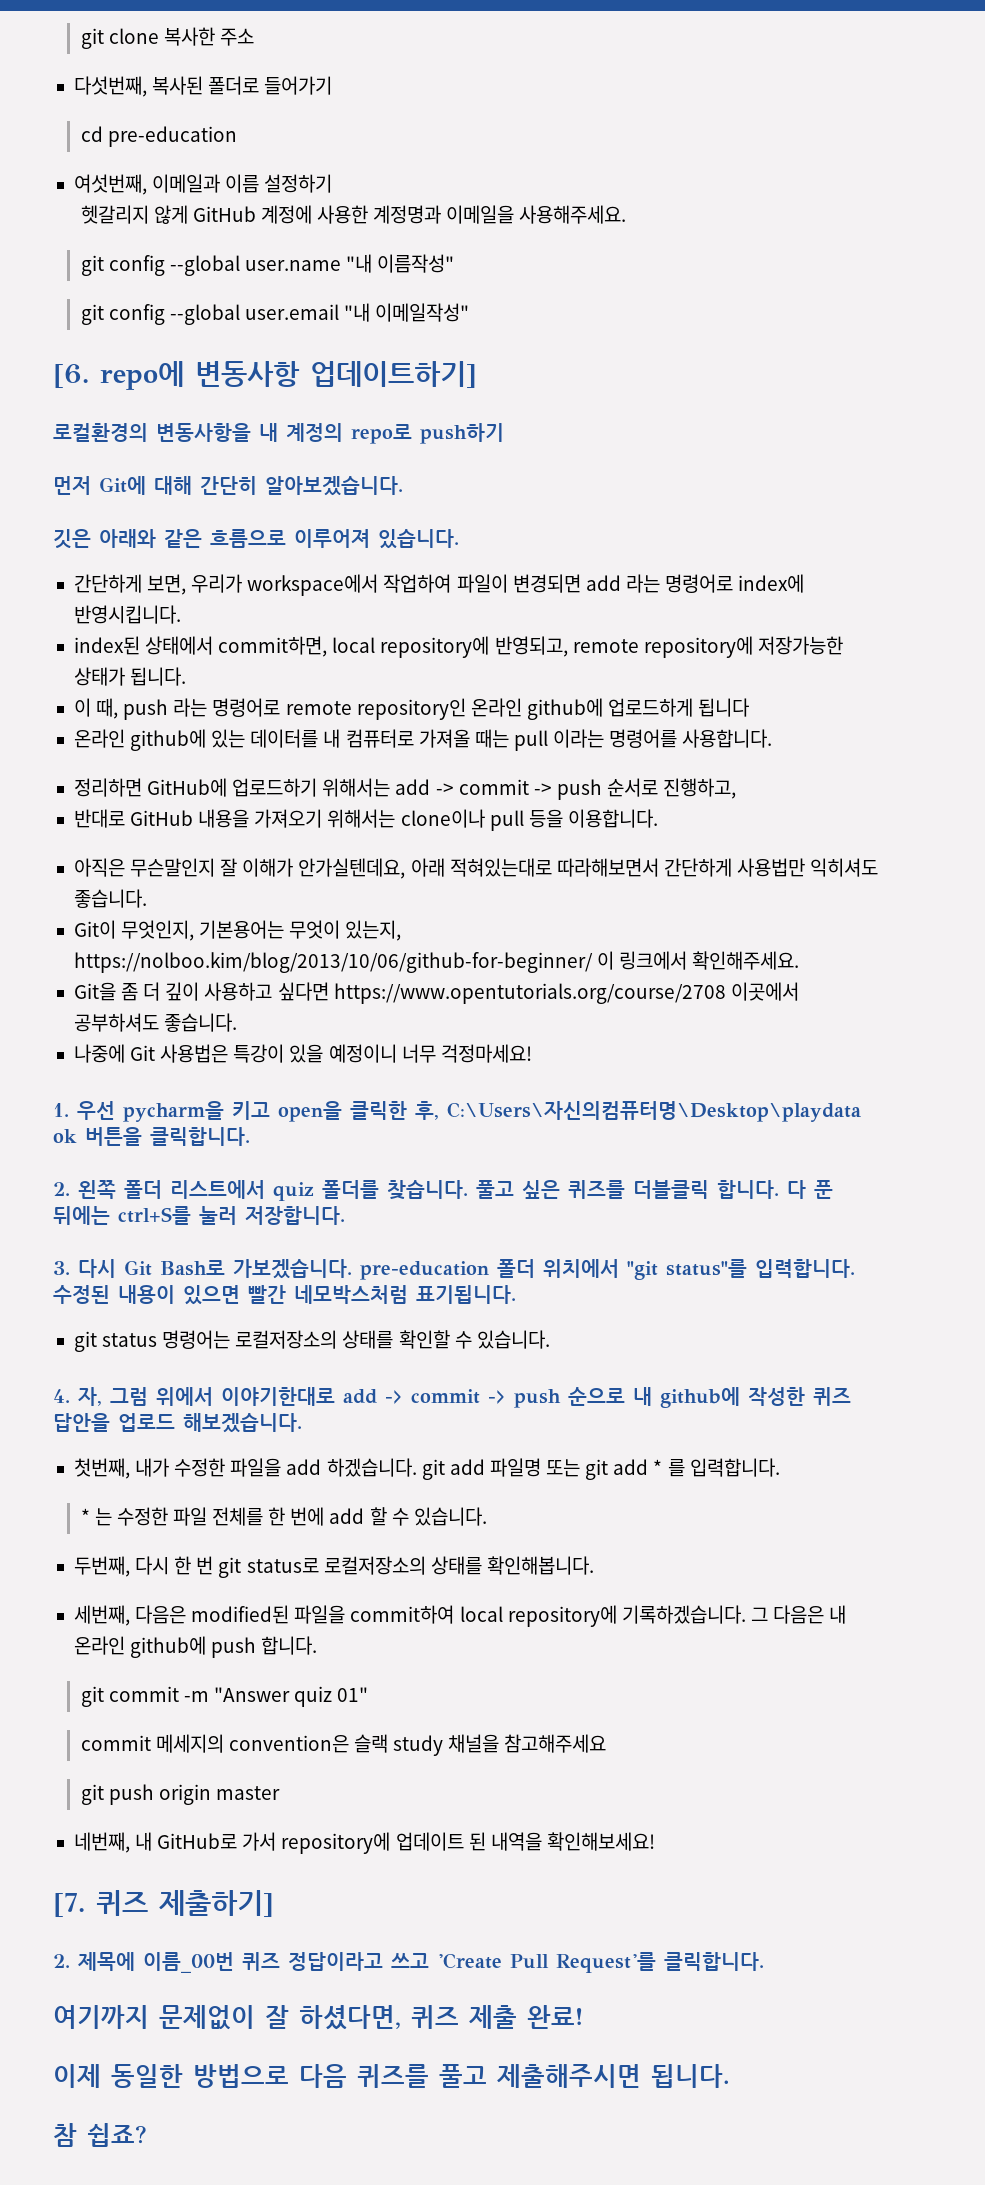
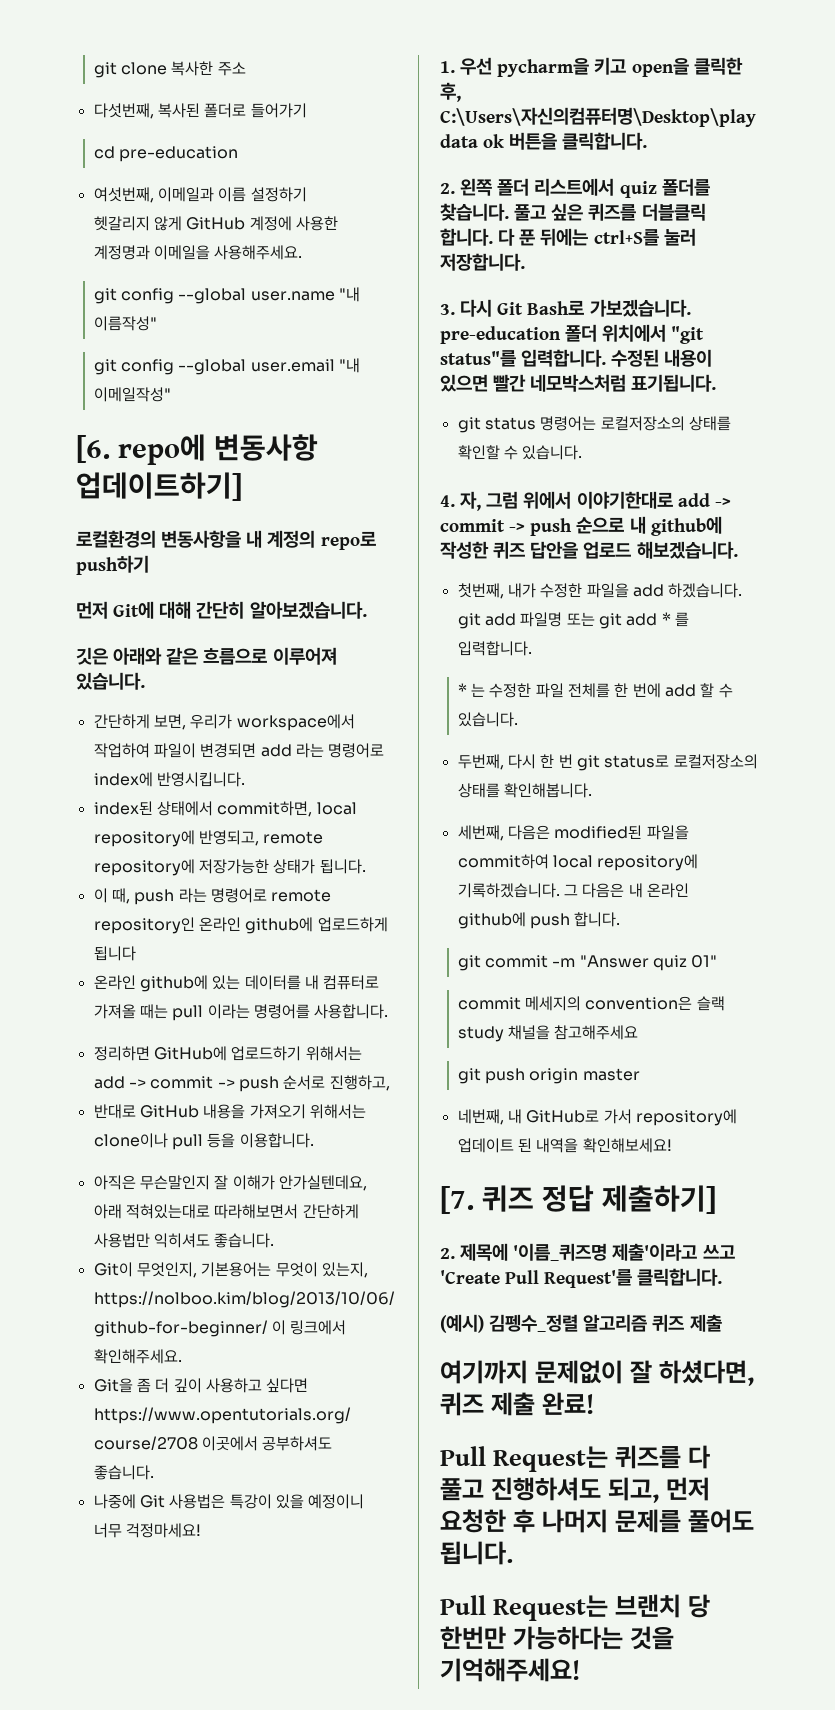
(148, 1903) none -> [542,1185,594,1212] 정답
[143,1952,383,1973] 이름_00번 퀴즈 정답이라고 -> [513,1243,698,1261] '이름_퀴즈명 제출'이라고
(764, 1961) none -> [440,1314,722,1333] // (예시) 김펭수_정렬 알고리즘 퀴즈 제출
[53,2064,730,2088] [53,2123,147,2147] 이제 동일한 방법으로 다음 퀴즈를 풀고 제출해주시면 됩니다. // 참 쉽죠? -> [440,1445,710,1472] [440,1477,710,1503] [440,1509,754,1533] [440,1541,513,1565] [440,1594,710,1621] [440,1626,674,1650] [440,1658,580,1682] Pull Request는 퀴즈를 다 풀고 진행하셔도 되고, 먼저 요청한 후 나머지 문제를 풀어도 됩니다. // Pull Request는 브랜치 당 한번만 가능하다는 것을 기억해주세요!

